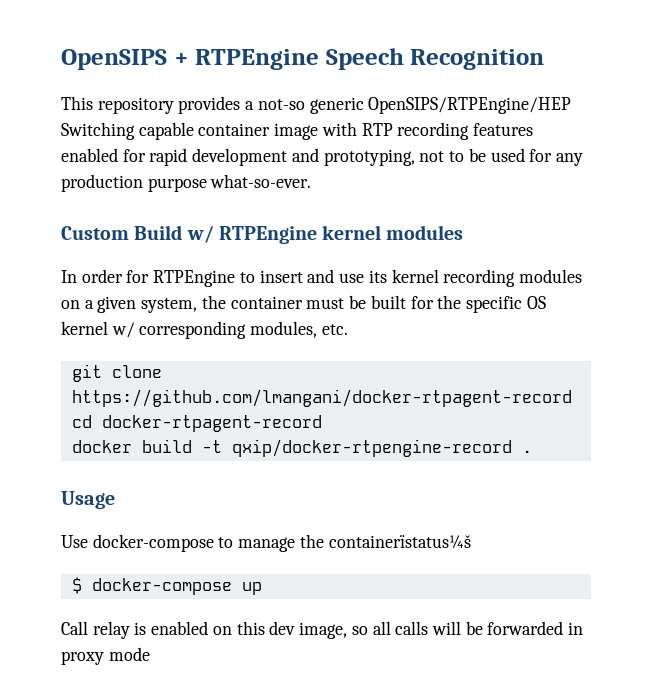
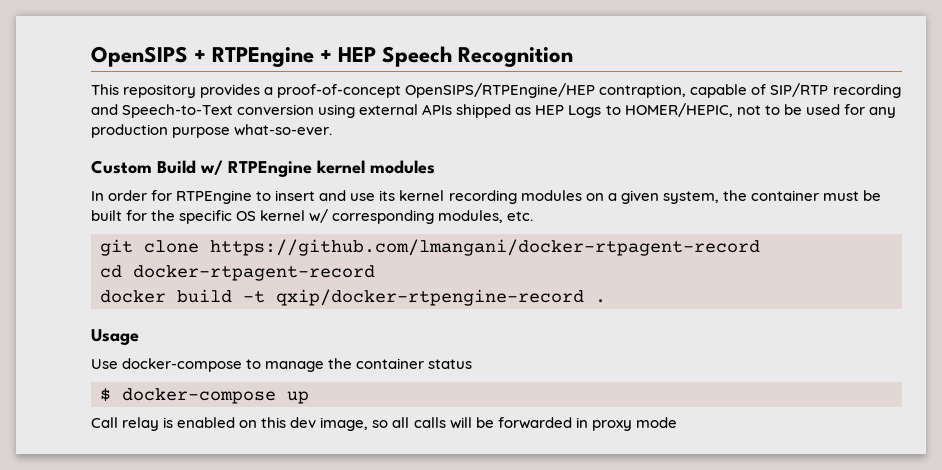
(320, 59) none -> [320,47,377,62] + HEP
[257,97,572,114] [61,122,534,140] [61,148,415,166] not-so generic OpenSIPS/RTPEngine/HEP Switching capable container image with RTP recording features enabled for rapid development and prototyping, -> [277,83,901,98] [91,103,733,118] proof-of-concept OpenSIPS/RTPEngine/HEP contraption, capable of SIP/RTP recording and Speech-to-Text conversion using external APIs shipped as HEP Logs to HOMER/HEPIC,
[328,535,471,548] containerïstatus¼š -> [356,358,473,369] container status

